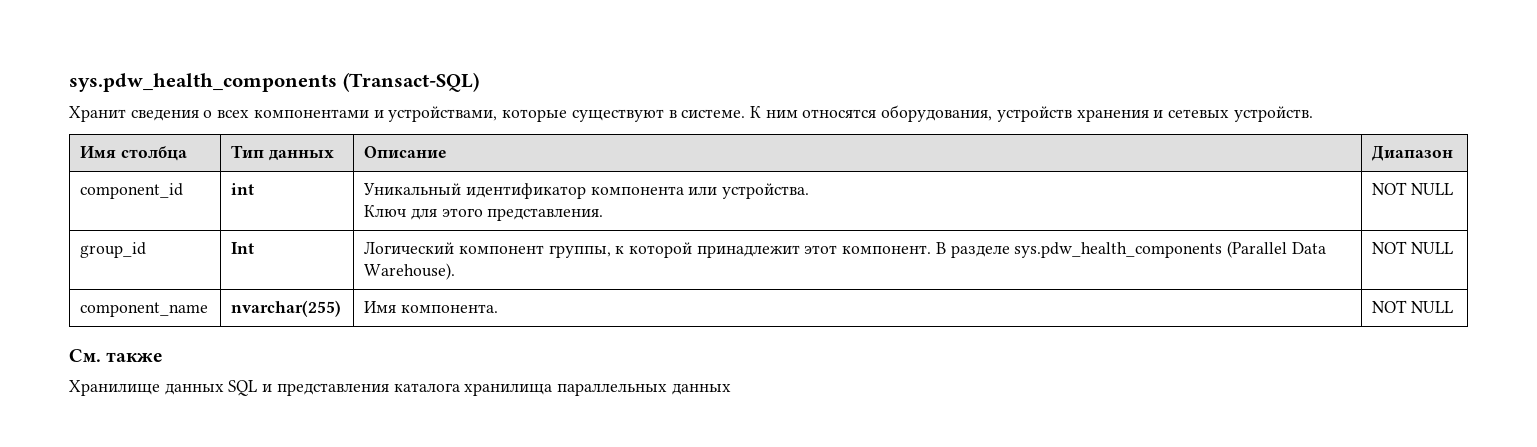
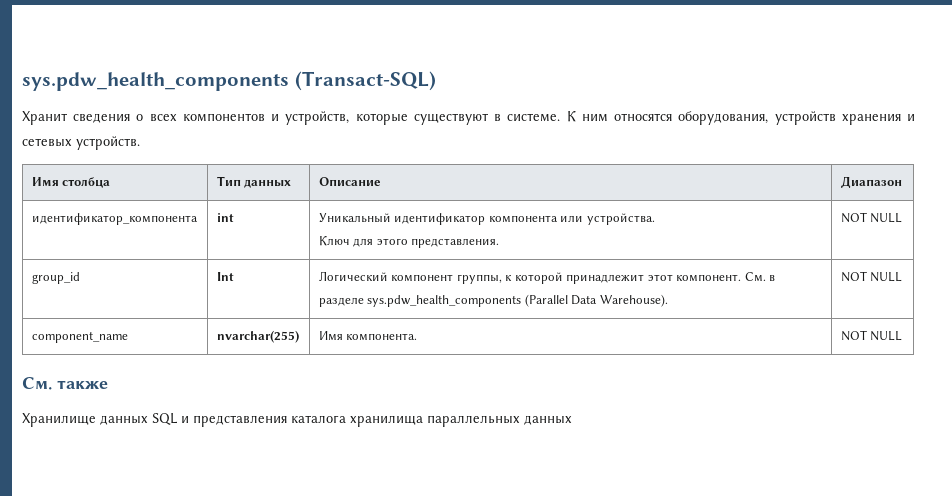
[253,106,498,122] компонентами и устройствами, -> [182,111,350,125] компонентов и устройств,
[80,183,184,199] component_id -> [31,213,198,225] идентификатор_компонента
[935,242,946,254] В -> [744,272,776,282] См. в

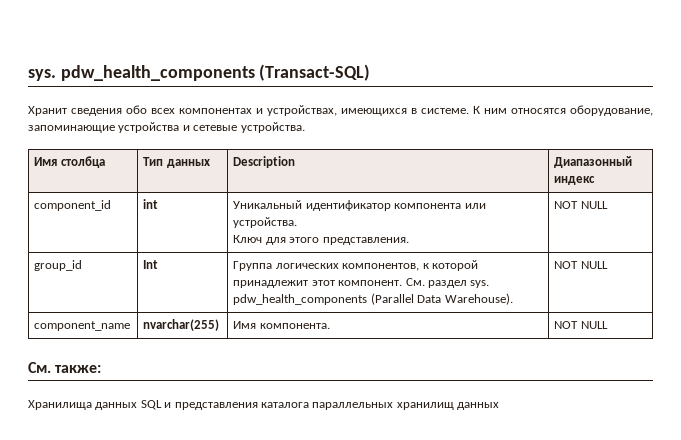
[22,72,289,91] sys.pdw_health_components -> [28,65,255,81] sys. pdw_health_components
[136,111,488,125] о всех компонентов и устройств, которые существуют -> [126,105,407,116] обо всех компонентах и устройствах, имеющихся
[678,111,916,125] [22,136,140,150] оборудования, устройств хранения и сетевых устройств. -> [570,105,653,116] [28,122,305,133] оборудование, запоминающие устройства и сетевые устройства.
[318,177,381,186] [840,176,902,188] [31,213,198,225] Описание | Диапазон // идентификатор_компонента -> [233,156,296,168] [554,156,633,168] [554,176,596,185] [34,200,112,211] Description | Диапазонный индекс // component_id
[318,271,502,284] Логический компонент группы, -> [233,261,420,271] Группа логических компонентов,
[769,275,776,282] [318,295,522,307] в разделе sys.pdw_health_components -> [427,280,490,288] [233,294,368,305] раздел sys. pdw_health_components
[57,380,108,389] [22,413,96,427] также // Хранилище -> [55,365,102,373] [28,400,92,410] также: // Хранилища
[350,415,520,427] хранилища параллельных -> [312,402,454,410] параллельных хранилищ

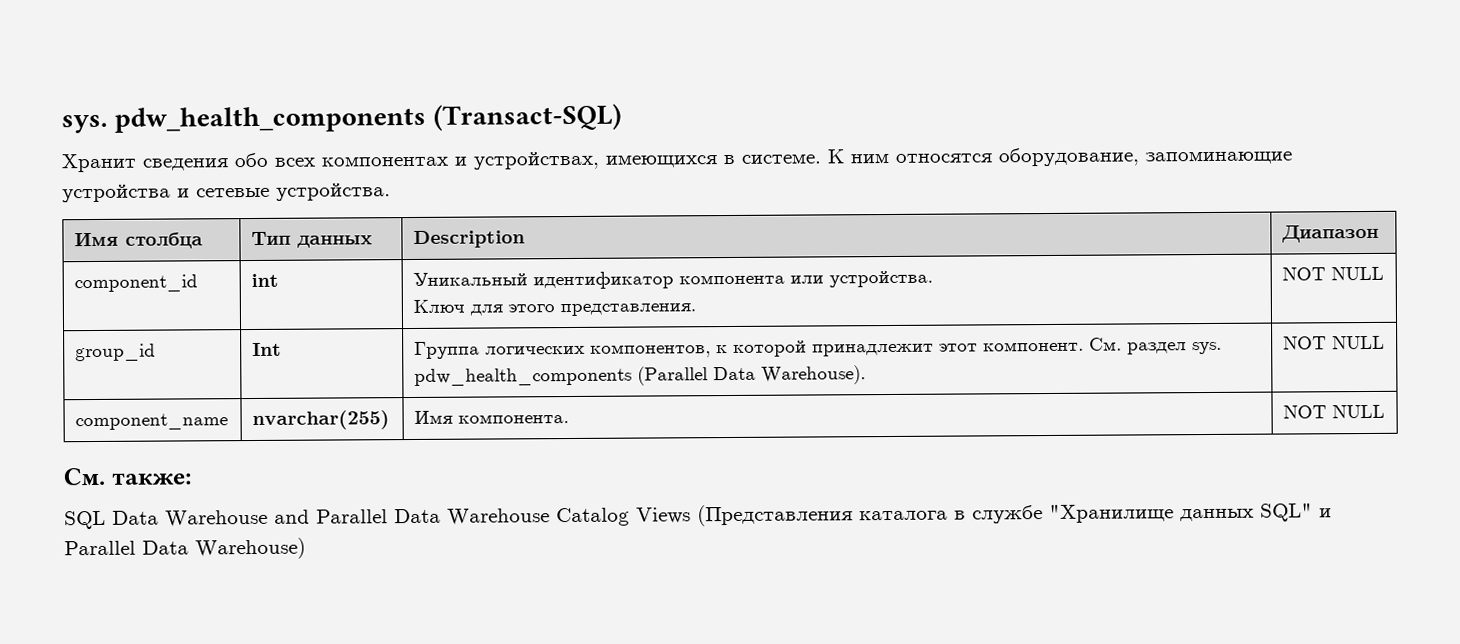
[554,156,633,168] [554,176,596,185] Диапазонный индекс -> [1281,224,1380,243] Диапазон
[28,400,499,410] Хранилища данных SQL и представления каталога параллельных хранилищ данных -> [64,503,1332,530] [64,537,306,560] SQL Data Warehouse and Parallel Data Warehouse Catalog Views (Представления каталога в службе "Хранилище данных SQL" и Parallel Data Warehouse)

